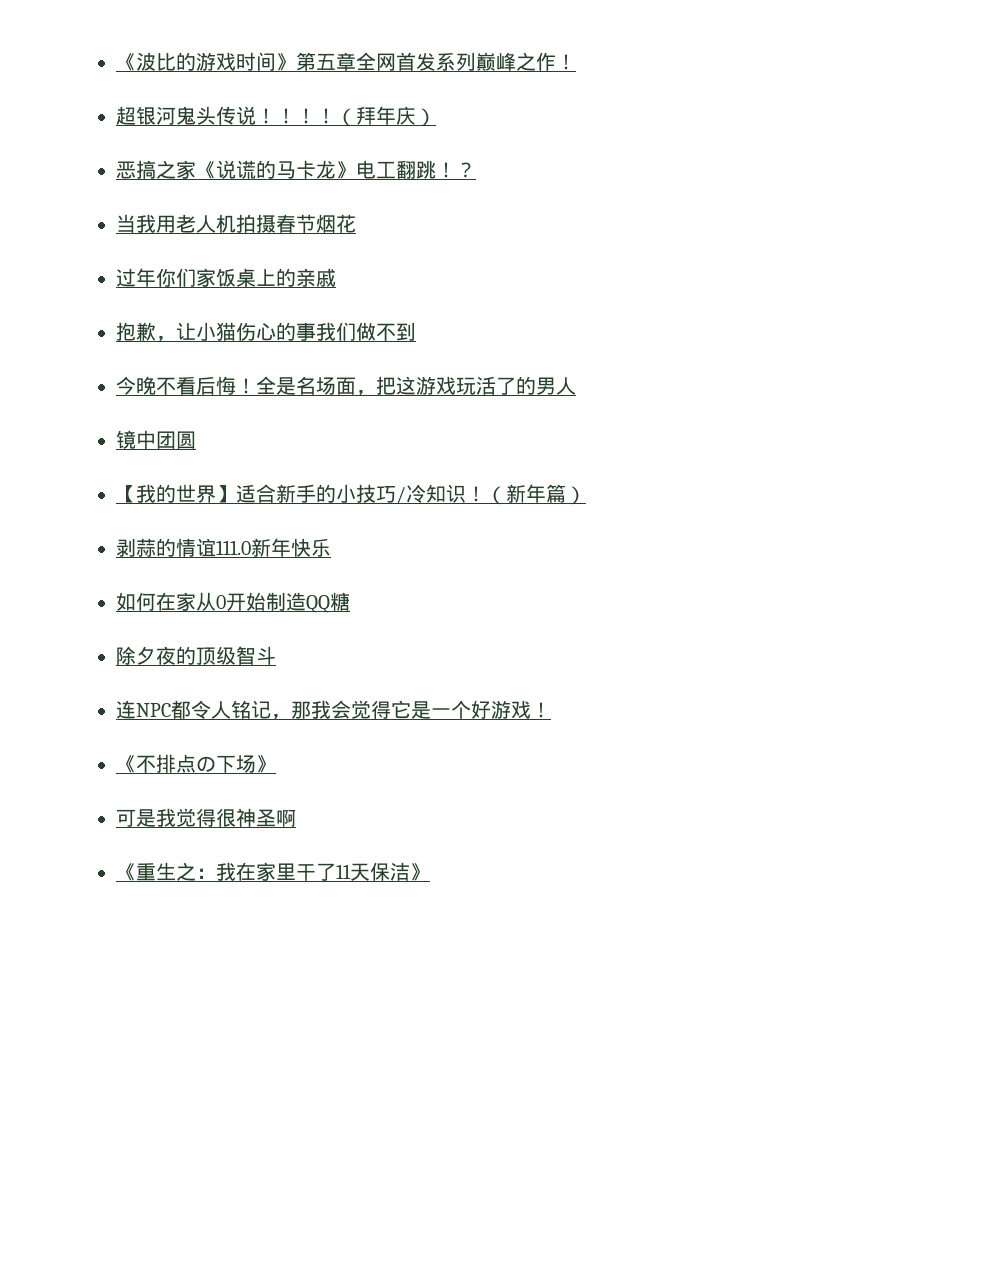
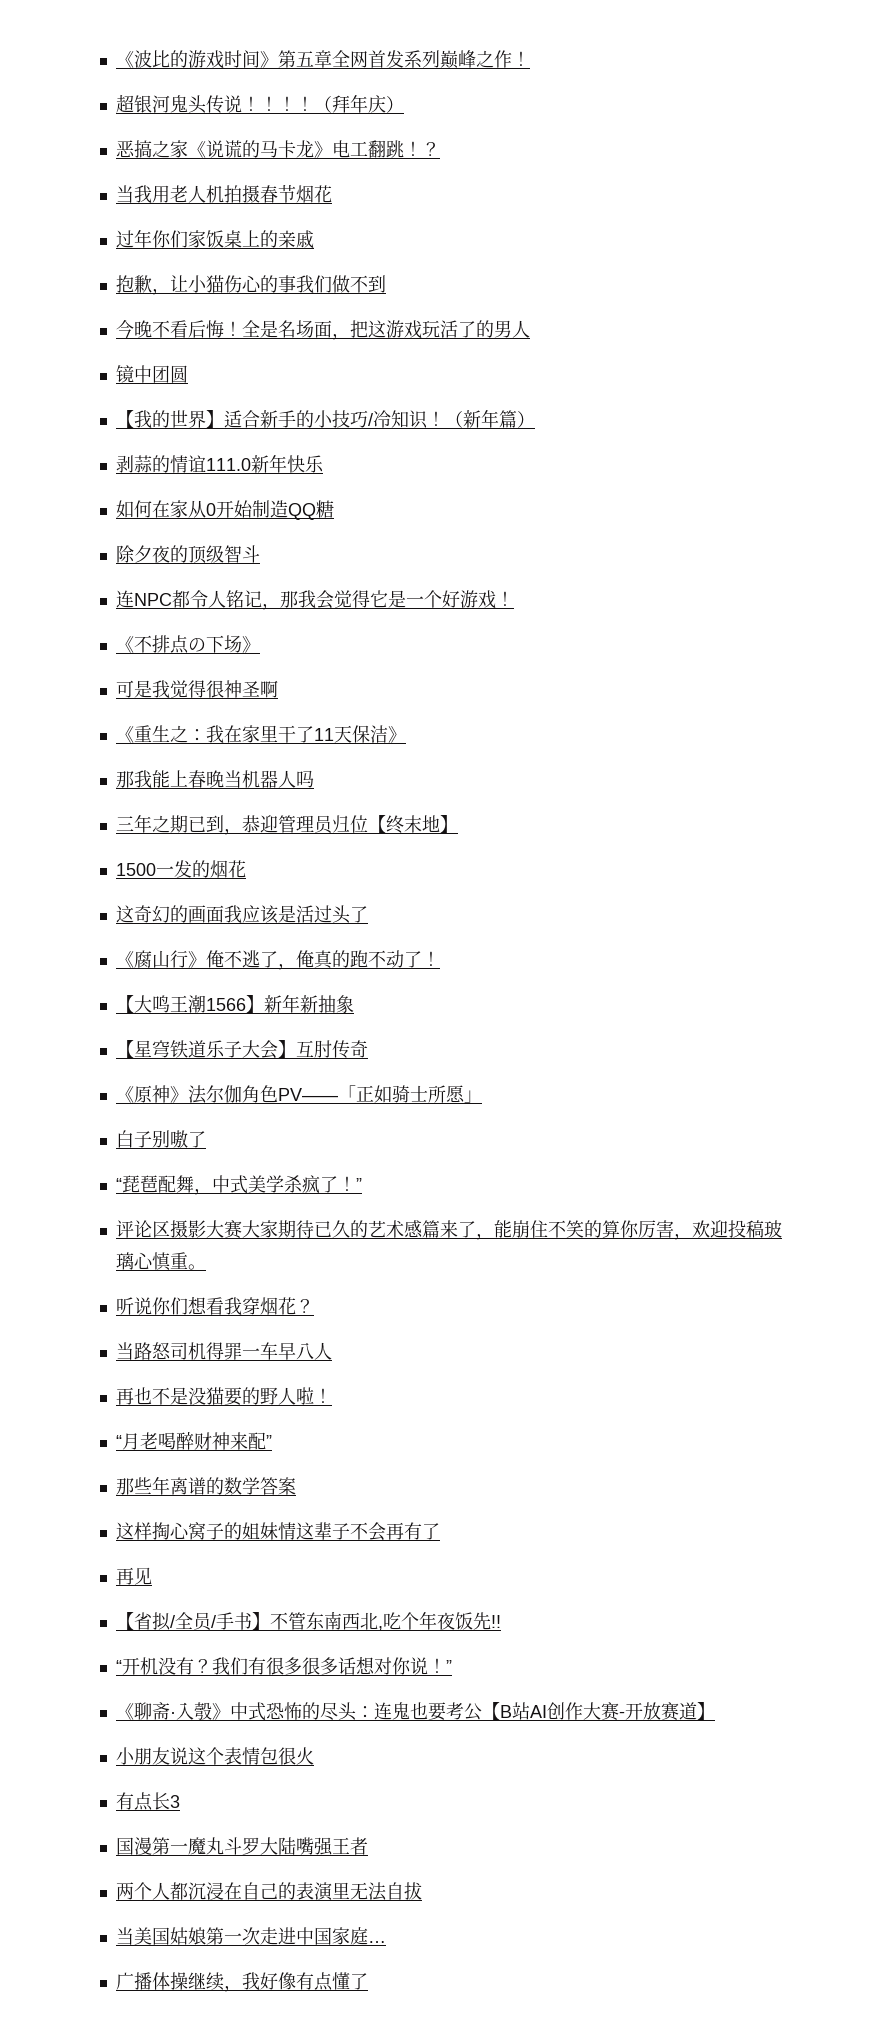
(430, 872) none -> [115,770,314,788] [115,814,458,835] [115,860,246,878] [115,905,368,924] [115,950,440,970] [115,994,354,1013] [115,1040,368,1059] [115,1085,482,1104] [115,1130,206,1148] [115,1175,362,1195] [115,1220,782,1240] [115,1252,206,1271] [115,1296,314,1315] [115,1342,332,1360] [115,1387,332,1406] [115,1432,272,1450] [115,1476,296,1495] [115,1522,440,1541] [115,1567,152,1585] [115,1611,501,1631] [115,1656,452,1675] [115,1702,715,1721] [115,1747,314,1765] [115,1792,180,1811] [115,1837,368,1856] [115,1882,422,1901] [115,1927,386,1945] [115,1972,368,1992] // 那我能上春晚当机器人吗 // 三年之期已到，恭迎管理员归位【终末地】 // 1500一发的烟花 // 这奇幻的画面我应该是活过头了 // 《腐山行》俺不逃了，俺真的跑不动了！ // 【大鸣王潮1566】新年新抽象 // 【星穹铁道乐子大会】互肘传奇 // 《原神》法尔伽角色PV——「正如骑士所愿」 // 白子别嗷了 // “琵琶配舞，中式美学杀疯了！” // 评论区摄影大赛大家期待已久的艺术感篇来了，能崩住不笑的算你厉害，欢迎投稿玻璃心慎重。 // 听说你们想看我穿烟花？ // 当路怒司机得罪一车早八人 // 再也不是没猫要的野人啦！ // “月老喝醉财神来配” // 那些年离谱的数学答案 // 这样掏心窝子的姐妹情这辈子不会再有了 // 再见 // 【省拟/全员/手书】不管东南西北,吃个年夜饭先!! // “开机没有？我们有很多很多话想对你说！” // 《聊斋·入彀》中式恐怖的尽头：连鬼也要考公【B站AI创作大赛-开放赛道】 // 小朋友说这个表情包很火 // 有点长3 // 国漫第一魔丸斗罗大陆嘴强王者 // 两个人都沉浸在自己的表演里无法自拔 // 当美国姑娘第一次走进中国家庭… // 广播体操继续，我好像有点懂了

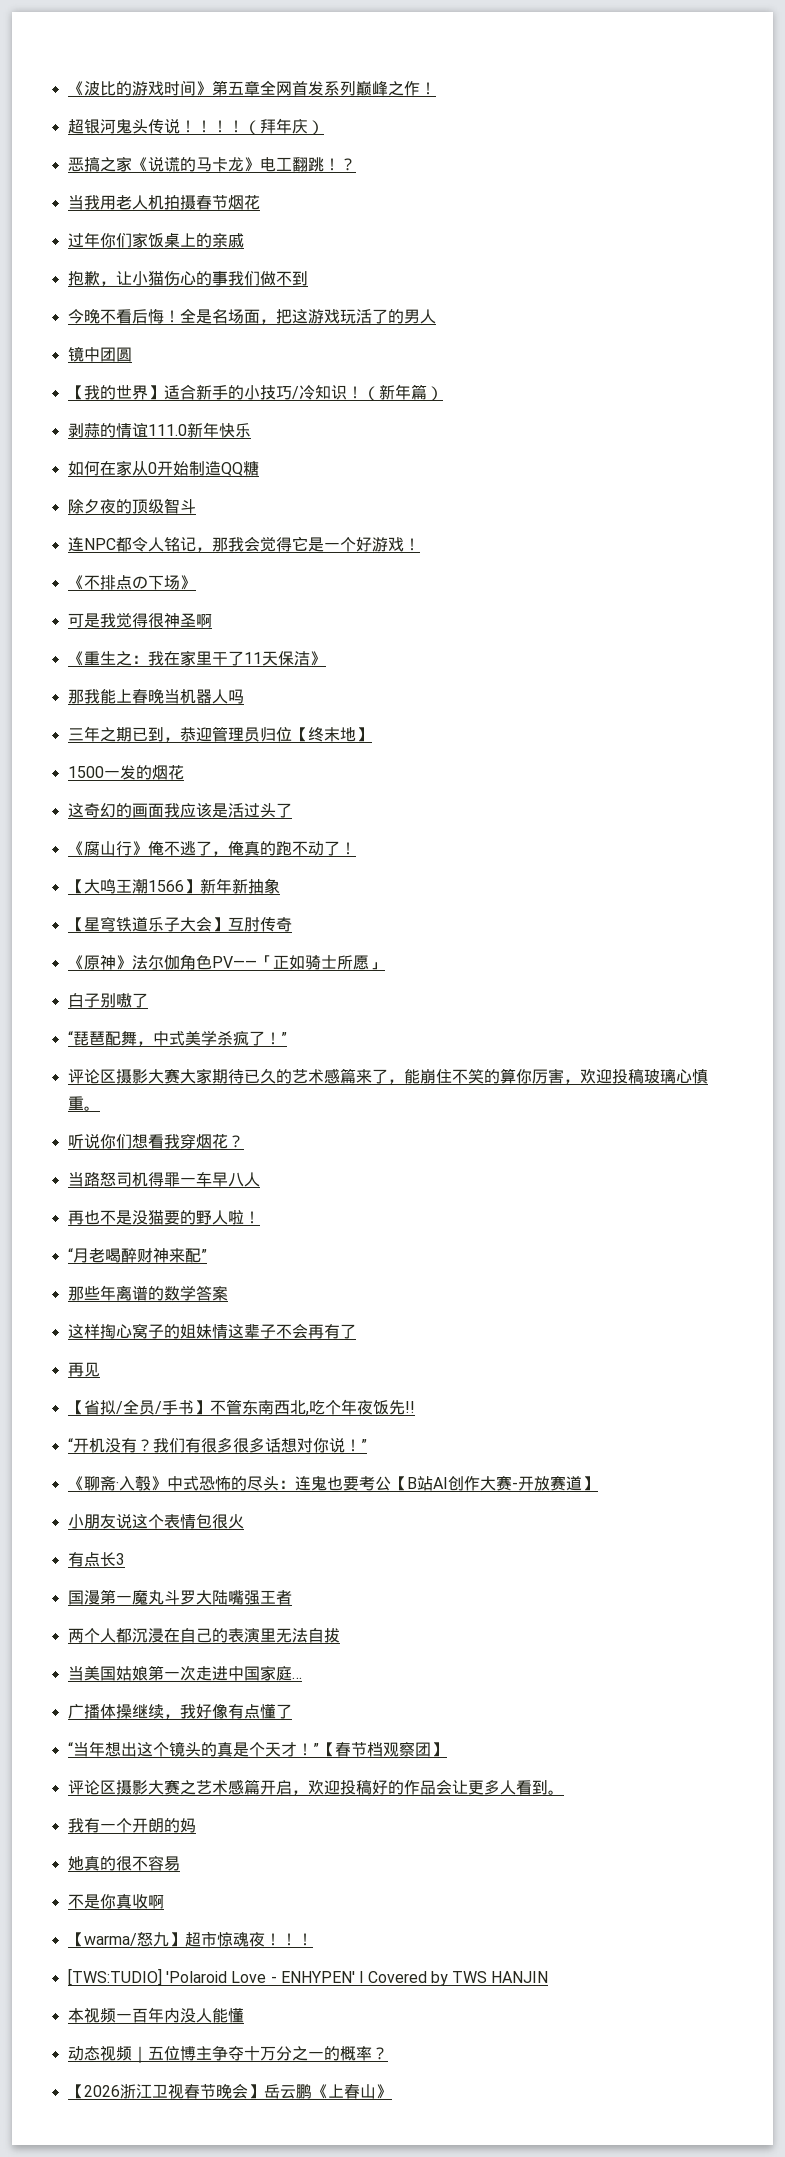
(368, 1981) none -> [67,1741,447,1757] [67,1779,564,1795] [67,1818,196,1833] [67,1855,180,1871] [67,1894,164,1909] [67,1931,313,1947] [67,1968,549,1986] [67,2007,244,2023] [67,2045,388,2063] [67,2083,392,2099] // “当年想出这个镜头的真是个天才！”【春节档观察团】 // 评论区摄影大赛之艺术感篇开启，欢迎投稿好的作品会让更多人看到。 // 我有一个开朗的妈 // 她真的很不容易 // 不是你真收啊 // 【warma/怒九】超市惊魂夜！！！ // [TWS:TUDIO] 'Polaroid Love - ENHYPEN' l Covered by TWS HANJIN // 本视频一百年内没人能懂 // 动态视频｜五位博主争夺十万分之一的概率？ // 【2026浙江卫视春节晚会】岳云鹏《上春山》

